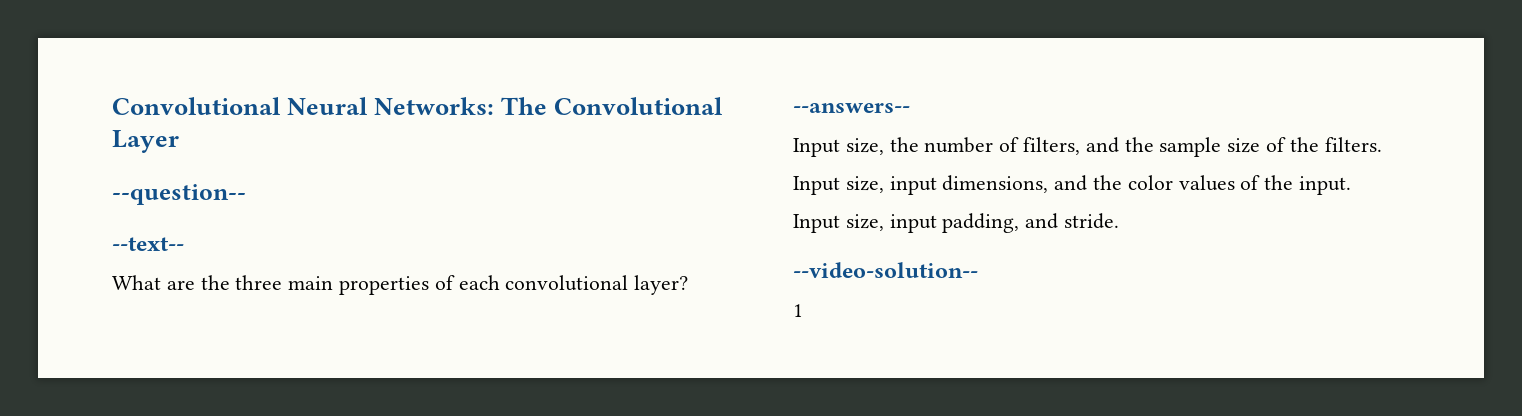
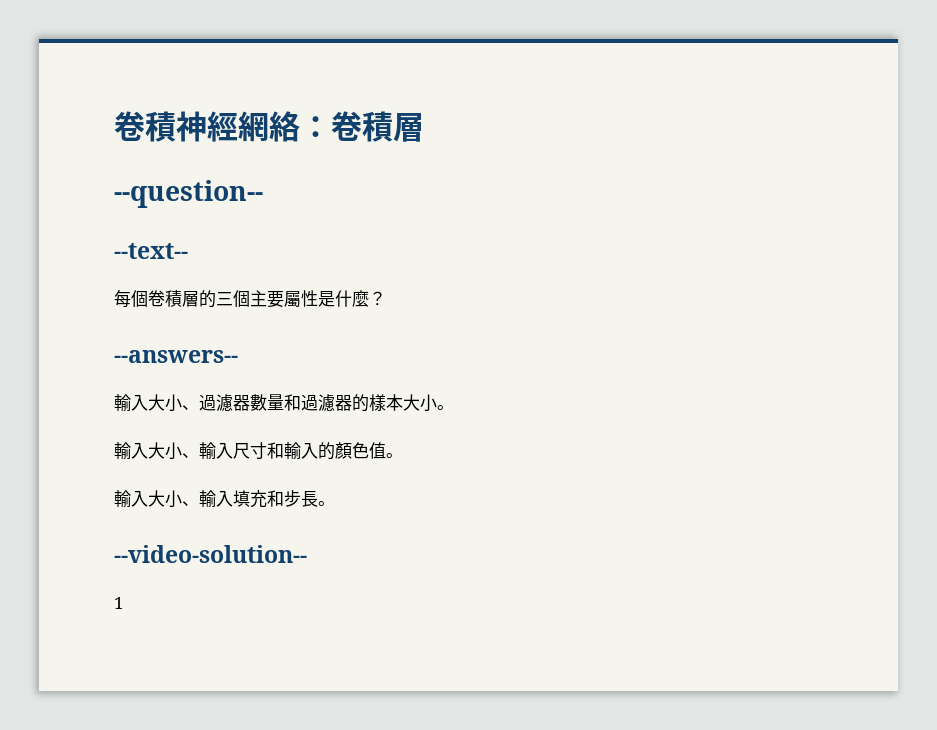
[112,97,724,115] [112,130,179,153] [112,184,246,205] [112,237,184,251] [112,275,689,295] [793,103,910,113] [793,137,1382,157] [793,175,1352,195] [793,213,1120,233] Convolutional Neural Networks: The Convolutional Layer // --question-- // --text-- // What are the three main properties of each convolutional layer? // --answers-- // Input size, the number of filters, and the sample size of the filters. // Input size, input dimensions, and the color values of the input. // Input size, input padding, and stride. -> [114,111,424,142] [114,180,263,208] [114,243,188,259] [114,290,386,308] [114,350,238,363] [114,394,454,412] [114,442,403,460] [114,490,335,508] 卷積神經網絡：卷積層 // --question-- // --text-- // 每個卷積層的三個主要屬性是什麼？ // --answers-- // 輸入大小、過濾器數量和過濾器的樣本大小。 // 輸入大小、輸入尺寸和輸入的顏色值。 // 輸入大小、輸入填充和步長。

